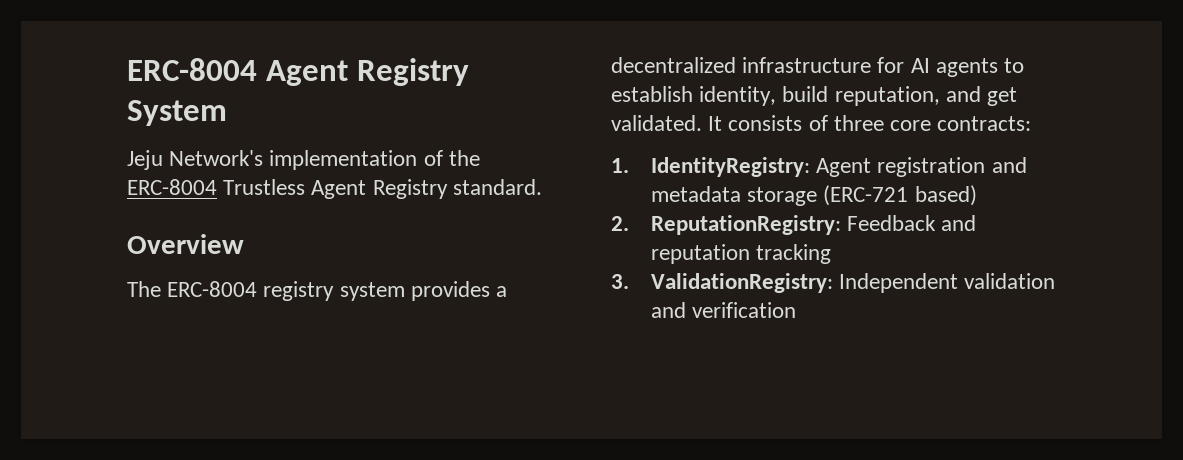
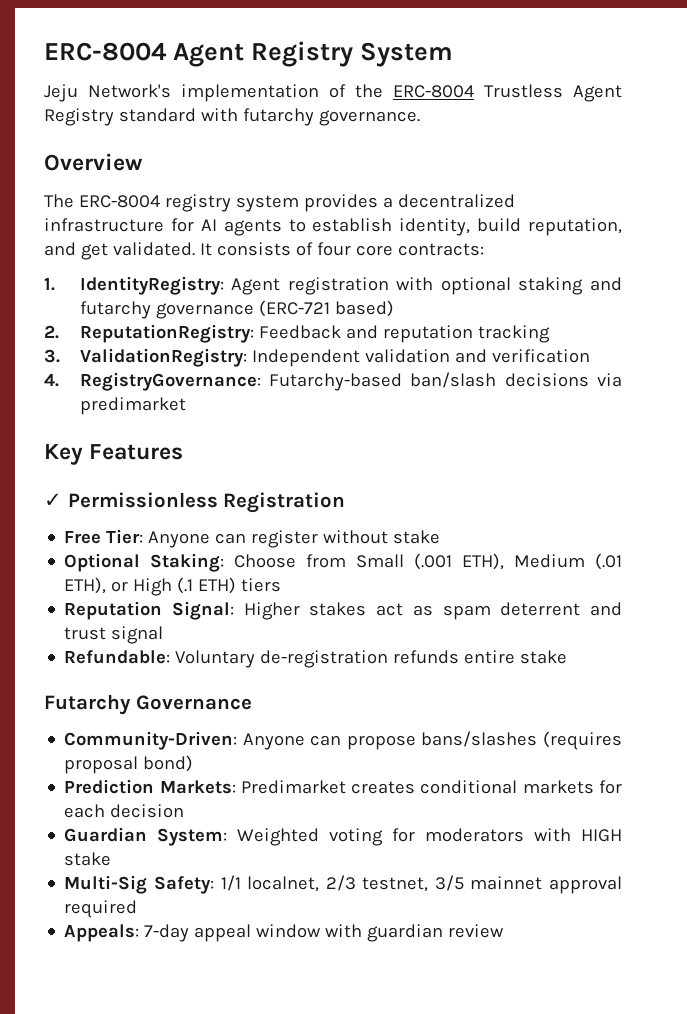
[452,179,542,195] standard. -> [118,108,420,126] standard with futarchy governance.
[833,115,884,131] three -> [316,242,351,256] four
[991,157,1027,173] [650,186,818,206] and metadata storage -> [396,277,622,295] [79,301,254,319] with optional staking and futarchy governance
(797, 310) none -> [44,372,622,391] [79,397,186,415] [44,444,184,465] [44,492,346,513] [64,529,441,548] [64,553,622,572] [64,577,282,596] [64,601,622,620] [64,626,164,644] [64,650,568,668] [44,694,252,715] [64,731,622,750] [64,755,194,774] [64,779,622,794] [64,804,185,818] [64,827,622,846] [64,852,112,866] [64,875,622,894] [64,900,138,918] [64,924,505,942] // 4. RegistryGovernance: Futarchy-based ban/slash decisions via predimarket // Key Features // ✓ Permissionless Registration // Free Tier: Anyone can register without stake // Optional Staking: Choose from Small (.001 ETH), Medium (.01 ETH), or High (.1 ETH) tiers // Reputation Signal: Higher stakes act as spam deterrent and trust signal // Refundable: Voluntary de-registration refunds entire stake // Futarchy Governance // Community-Driven: Anyone can propose bans/slashes (requires proposal bond) // Prediction Markets: Predimarket creates conditional markets for each decision // Guardian System: Weighted voting for moderators with HIGH stake // Multi-Sig Safety: 1/1 localnet, 2/3 testnet, 3/5 mainnet approval required // Appeals: 7-day appeal window with guardian review

